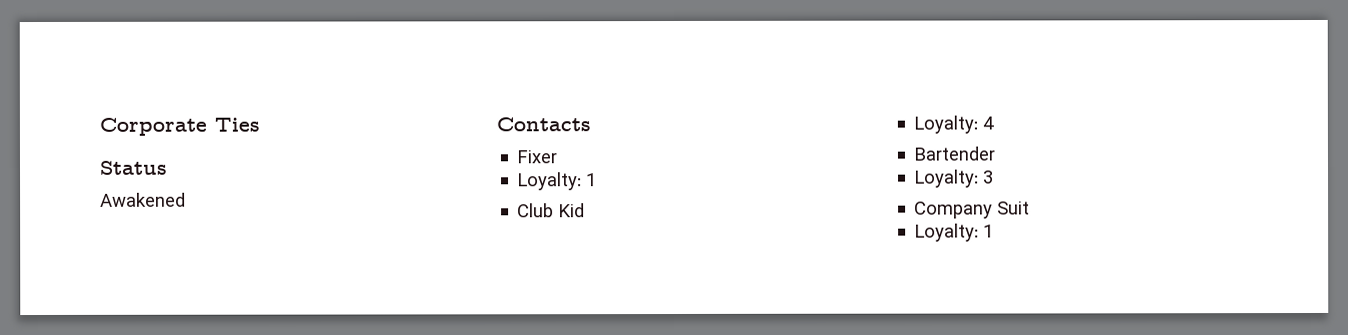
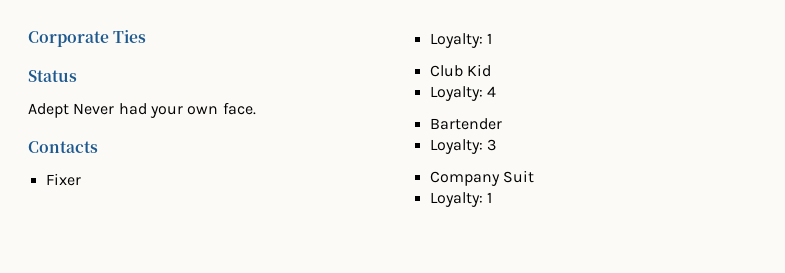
[100,192,186,207] Awakened -> [28,102,256,118] Adept Never had your own face.

